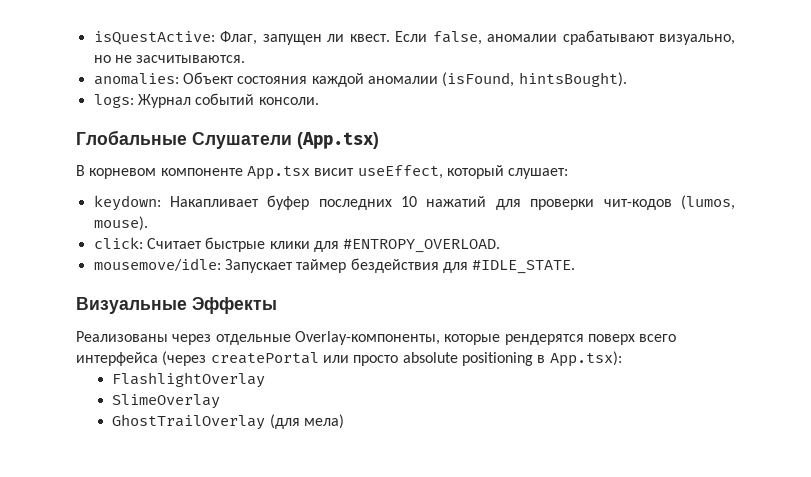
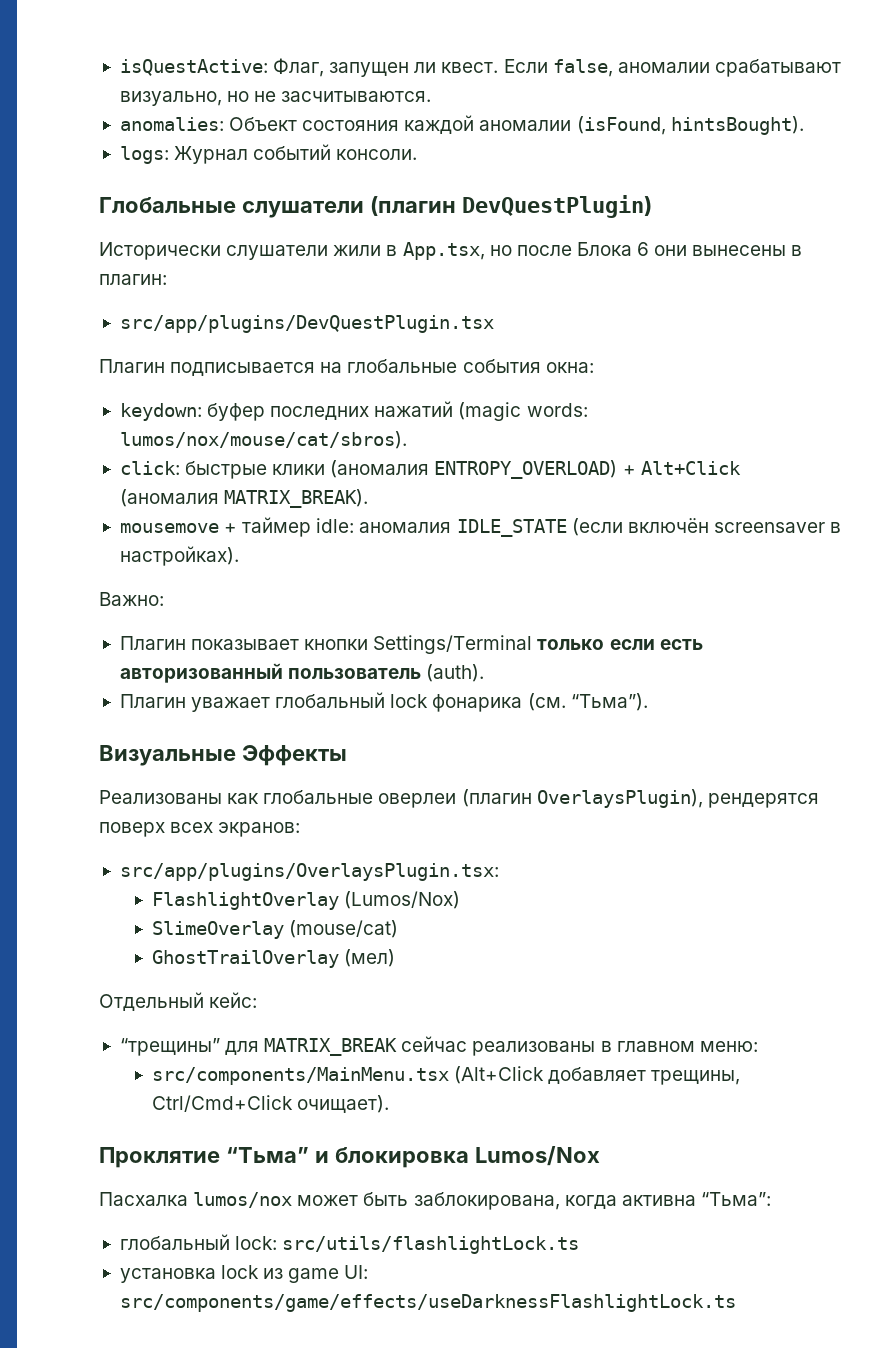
[192,132,379,149] [76,165,569,180] Слушатели (App.tsx) // В корневом компоненте App.tsx висит useEffect, который слушает: -> [241,195,652,218] [99,242,803,260] [99,274,167,285] [119,315,494,333] [99,359,594,376] слушатели (плагин DevQuestPlugin) // Исторически слушатели жили в App.tsx, но после Блока 6 они вынесены в плагин: // src/app/plugins/DevQuestPlugin.tsx // Плагин подписывается на глобальные события окна:
[169,196,259,207] Накапливает -> (202, 412) none
[401,195,735,210] [93,216,148,231] 10 нажатий для проверки чит-кодов (lumos, mouse). -> [374,401,588,421] [119,431,407,449] нажатий (magic words: lumos/nox/mouse/cat/sbros).
[146,238,202,249] Считает -> (180, 468) none
[313,239,501,253] [93,258,576,274] [76,297,277,314] [76,331,677,345] [76,351,622,367] для #ENTROPY_OVERLOAD. // mousemove/idle: Запускает таймер бездействия для #IDLE_STATE. // Визуальные Эффекты // Реализованы через отдельные Overlay-компоненты, которые рендерятся поверх всего интерфейса (через createPortal или просто absolute positioning в App.tsx): -> [330,460,741,479] [119,489,369,508] [119,517,842,537] [119,546,239,566] [99,592,164,606] [119,635,703,654] [119,663,485,683] [119,692,648,712] [99,745,347,766] [99,789,819,808] [99,822,301,837] [119,863,499,881] (аномалия ENTROPY_OVERLOAD) + Alt+Click (аномалия MATRIX_BREAK). // mousemove + таймер idle: аномалия IDLE_STATE (если включён screensaver в настройках). // Важно: // Плагин показывает кнопки Settings/Terminal только если есть авторизованный пользователь (auth). // Плагин уважает глобальный lock фонарика (см. “Тьма”). // Визуальные Эффекты // Реализованы как глобальные оверлеи (плагин OverlaysPlugin), рендерятся поверх всех экранов: // src/app/plugins/OverlaysPlugin.tsx:
(266, 380) none -> [344,891,461,909] (Lumos/Nox)
(221, 401) none -> [289,920,399,938] (mouse/cat)
[269,414,344,429] (для мела) -> [344,949,396,967] [99,992,258,1011] [119,1036,758,1056] [152,1066,741,1085] [152,1095,390,1113] [99,1146,600,1168] [99,1192,771,1210] [119,1234,580,1254] [119,1265,369,1283] [119,1294,736,1312] (мел) // Отдельный кейс: // “трещины” для MATRIX_BREAK сейчас реализованы в главном меню: // src/components/MainMenu.tsx (Alt+Click добавляет трещины, Ctrl/Cmd+Click очищает). // Проклятие “Тьма” и блокировка Lumos/Nox // Пасхалка lumos/nox может быть заблокирована, когда активна “Тьма”: // глобальный lock: src/utils/flashlightLock.ts // установка lock из game UI: src/components/game/effects/useDarknessFlashlightLock.ts

